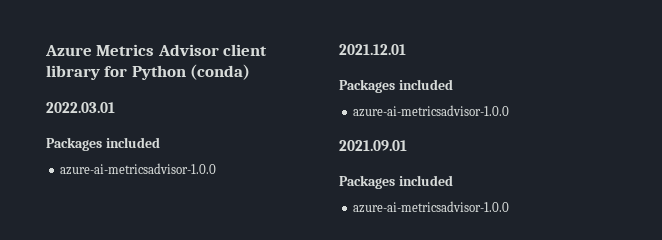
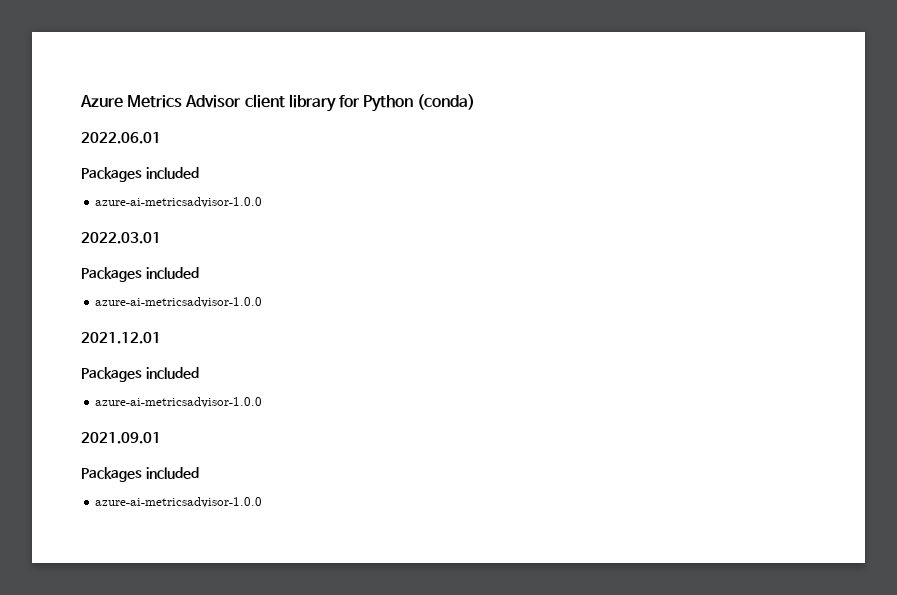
(251, 72) none -> [81,132,161,144] [81,167,199,182] [95,197,263,208] // 2022.06.01 // Packages included // azure-ai-metricsadvisor-1.0.0

